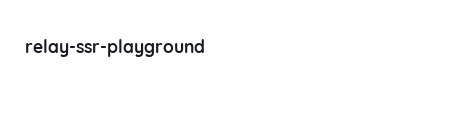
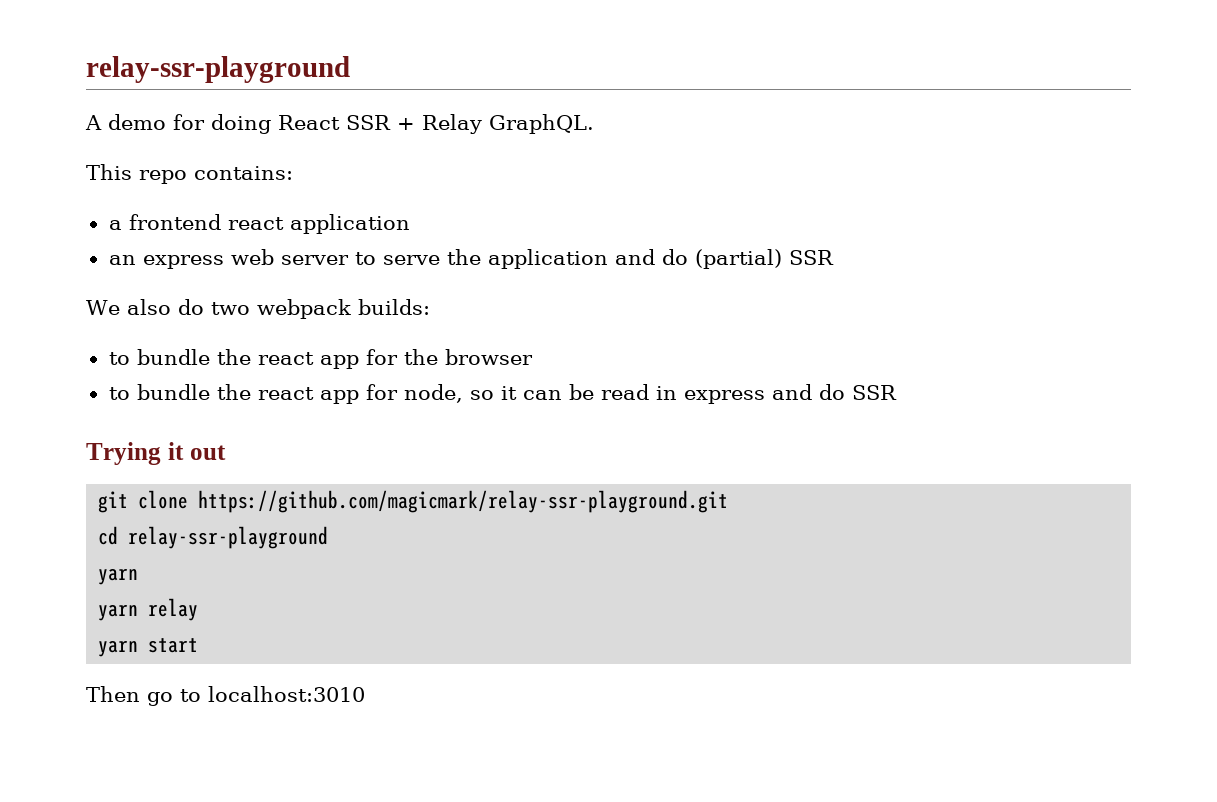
[25,39,205,57] relay-ssr-playground -> [86,56,350,83] [85,114,594,134] [86,164,293,184] [108,214,410,234] [108,249,834,269] [86,299,430,319] [108,349,533,369] [108,384,897,404] [86,442,226,465] [98,490,729,513] [98,526,329,549] [98,568,139,585] [98,598,199,621] [98,638,199,657] [86,686,365,706] relay-ssr-playground // A demo for doing React SSR + Relay GraphQL. // This repo contains: // a frontend react application // an express web server to serve the application and do (partial) SSR // We also do two webpack builds: // to bundle the react app for the browser // to bundle the react app for node, so it can be read in express and do SSR // Trying it out // git clone https://github.com/magicmark/relay-ssr-playground.git // cd relay-ssr-playground // yarn // yarn relay // yarn start // Then go to localhost:3010

